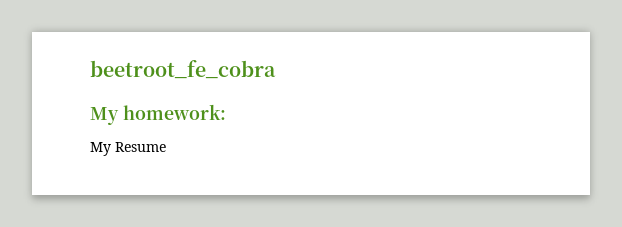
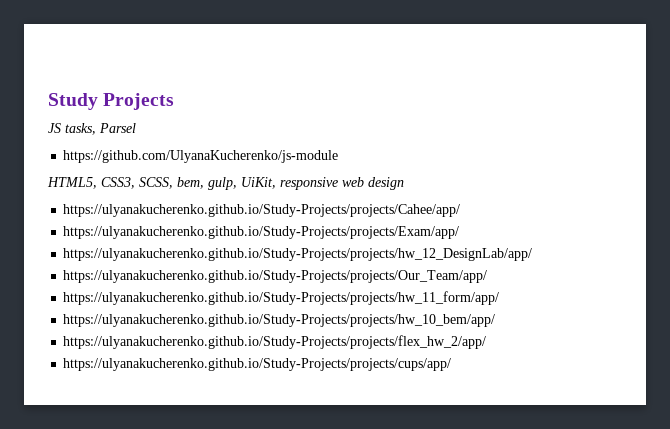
[90,60,276,79] [90,104,226,125] [90,142,166,156] beetroot_fe_cobra // My homework: // My Resume -> [48,93,175,110] [48,123,136,135] [63,150,339,163] [47,177,404,190] [63,204,461,217] [63,226,460,239] [63,248,533,261] [63,270,488,283] [63,291,500,305] [63,314,496,327] [63,335,487,349] [63,358,452,371] Study Projects // JS tasks, Parsel // https://github.com/UlyanaKucherenko/js-module // HTML5, CSS3, SCSS, bem, gulp, UiKit, responsive web design // https://ulyanakucherenko.github.io/Study-Projects/projects/Cahee/app/ // https://ulyanakucherenko.github.io/Study-Projects/projects/Exam/app/ // https://ulyanakucherenko.github.io/Study-Projects/projects/hw_12_DesignLab/app/ // https://ulyanakucherenko.github.io/Study-Projects/projects/Our_Team/app/ // https://ulyanakucherenko.github.io/Study-Projects/projects/hw_11_form/app/ // https://ulyanakucherenko.github.io/Study-Projects/projects/hw_10_bem/app/ // https://ulyanakucherenko.github.io/Study-Projects/projects/flex_hw_2/app/ // https://ulyanakucherenko.github.io/Study-Projects/projects/cups/app/

